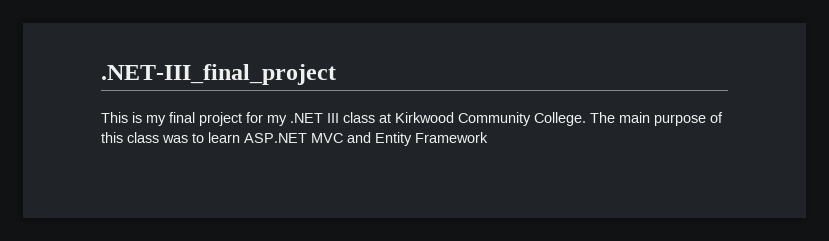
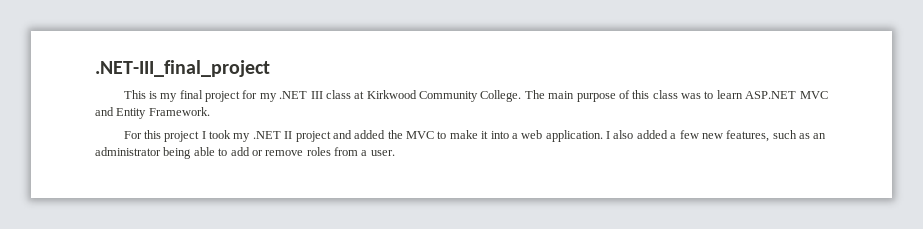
[415,132,488,143] Framework -> [148,107,210,116] [123,130,827,142] [95,147,395,159] Framework. // For this project I took my .NET II project and added the MVC to make it into a web application. I also added a few new features, such as an administrator being able to add or remove roles from a user.

